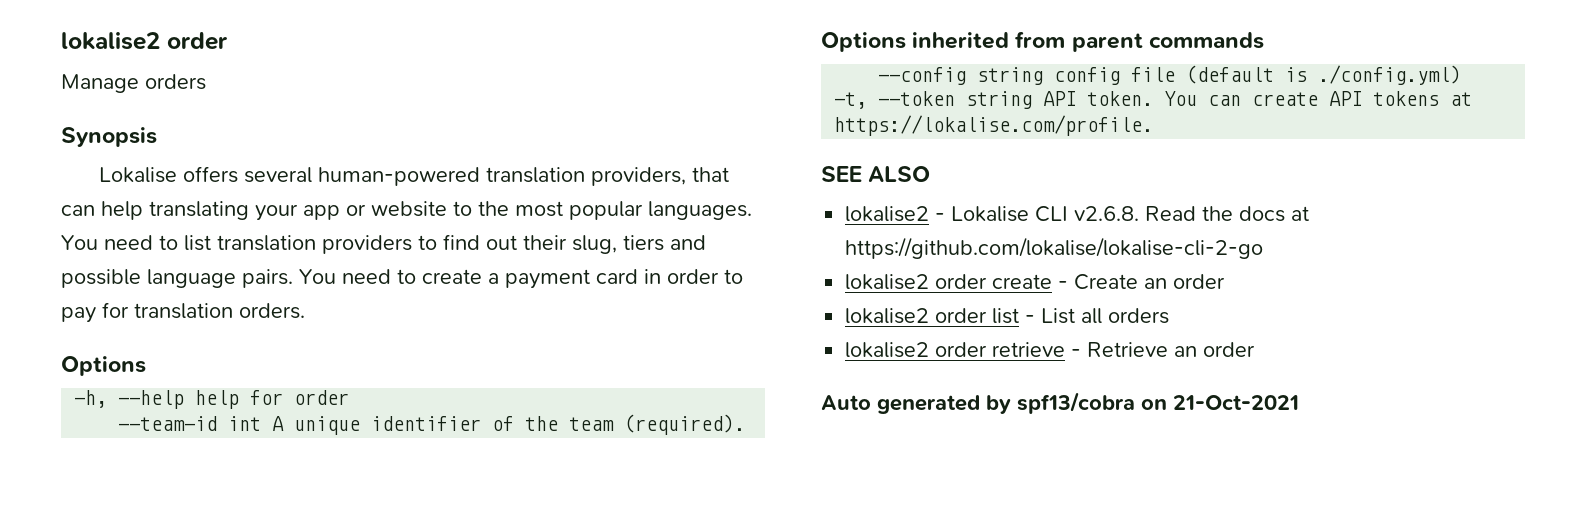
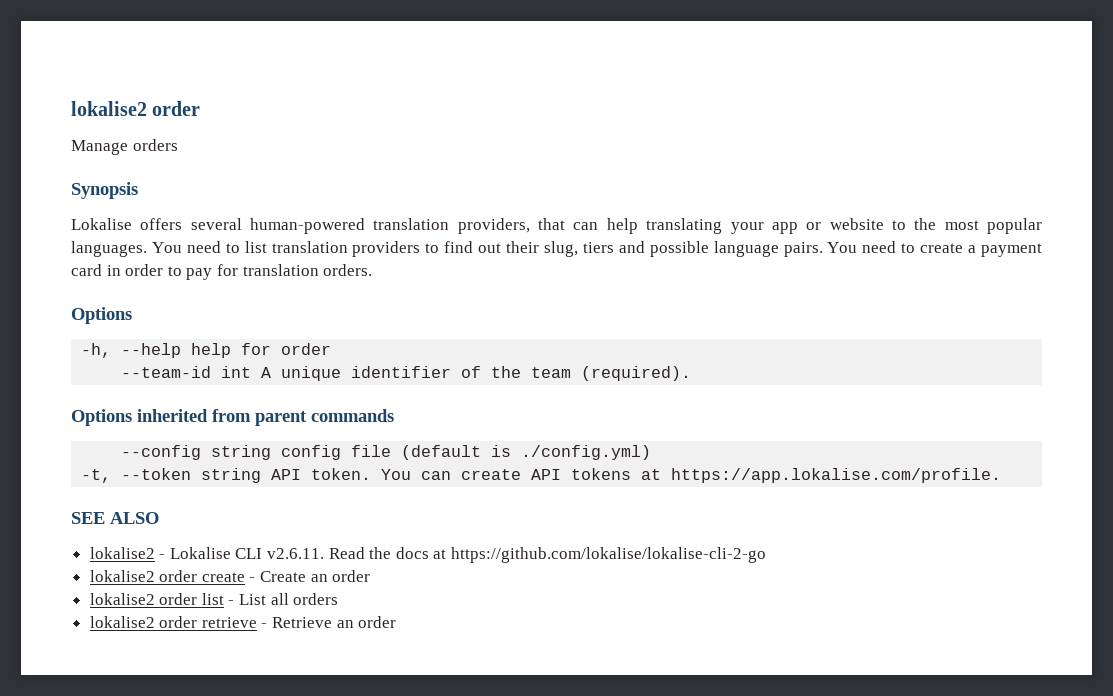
[834,115,1154,136] https://lokalise.com/profile. -> [671,468,1002,483] https://app.lokalise.com/profile.
[1074,206,1140,221] v2.6.8. -> [267,548,325,559] v2.6.11.
[821,392,1299,414] // Auto generated by spf13/cobra on 21-Oct-2021 -> (397, 622) none

